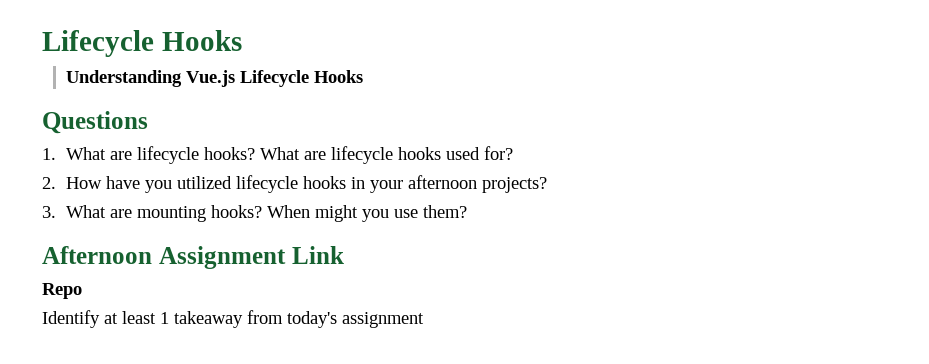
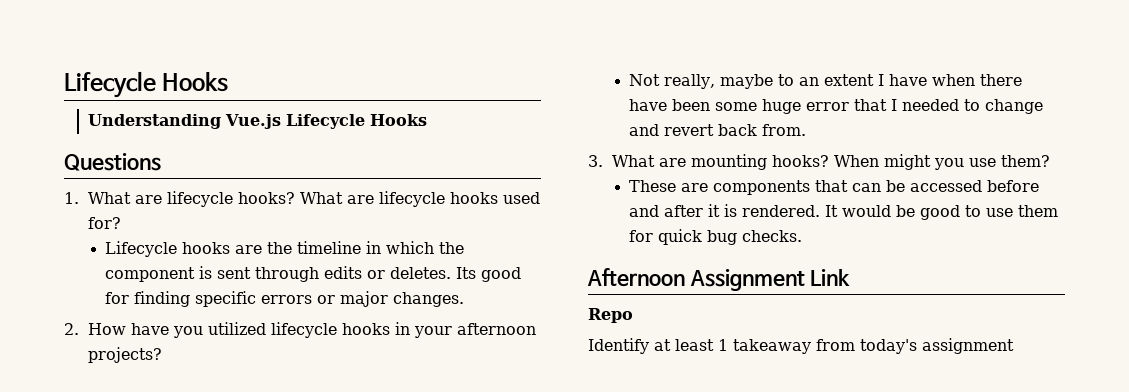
(514, 153) none -> [105,241,465,257] [105,266,522,282] [105,291,465,307] // Lifecycle hooks are the timeline in which the component is sent through edits or deletes. Its good for finding specific errors or major changes.
(548, 185) none -> [629,74,1023,89] [629,99,1044,114] [629,124,807,136] // Not really, maybe to an extent I have when there have been some huge error that I needed to change and revert back from.
(468, 211) none -> [629,180,1040,195] [629,204,1059,220] [629,229,803,245] // These are components that can be accessed before and after it is rendered. It would be good to use them for quick bug checks.

